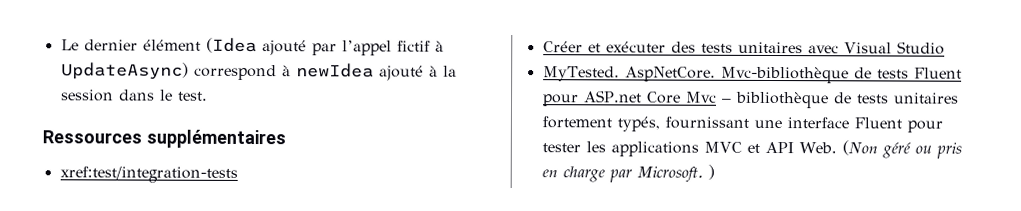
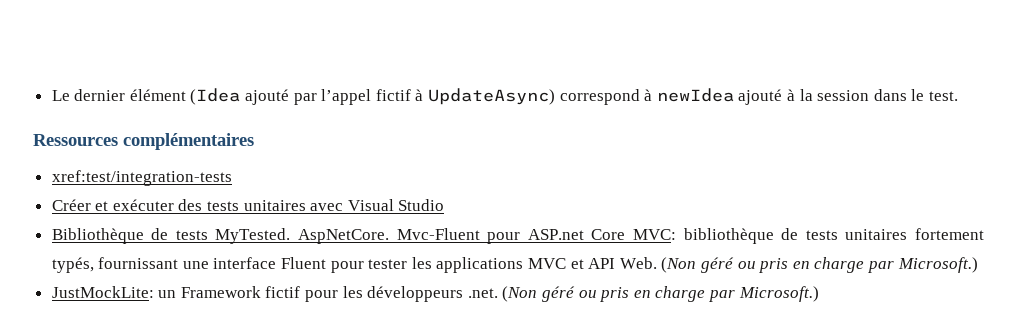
[145,129,286,149] supplémentaires -> [123,133,254,150] complémentaires
[542,66,962,84] MyTested. AspNetCore. Mvc-bibliothèque de tests Fluent -> [51,228,480,244] Bibliothèque de tests MyTested. AspNetCore. Mvc-Fluent
[685,91,732,103] Mvc – -> [633,229,677,240] MVC:
[636,164,715,182] Microsoft. ) -> [897,257,978,273] [51,286,819,302] Microsoft.) // JustMockLite: un Framework fictif pour les développeurs .net. (Non géré ou pris en charge par Microsoft.)

